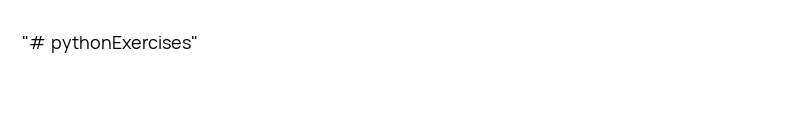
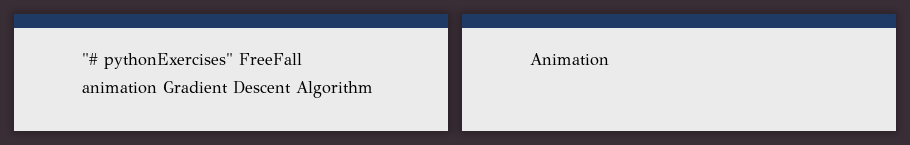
(198, 44) none -> [239,53,302,65] [82,80,373,98] [530,53,609,66] FreeFall animation Gradient Descent Algorithm Animation

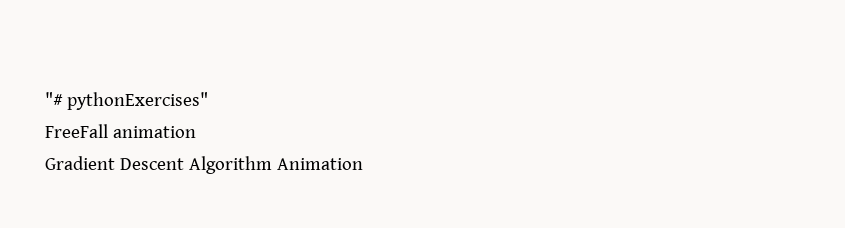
(233, 61) none -> (208, 101) //
(157, 88) none -> (196, 132) //

